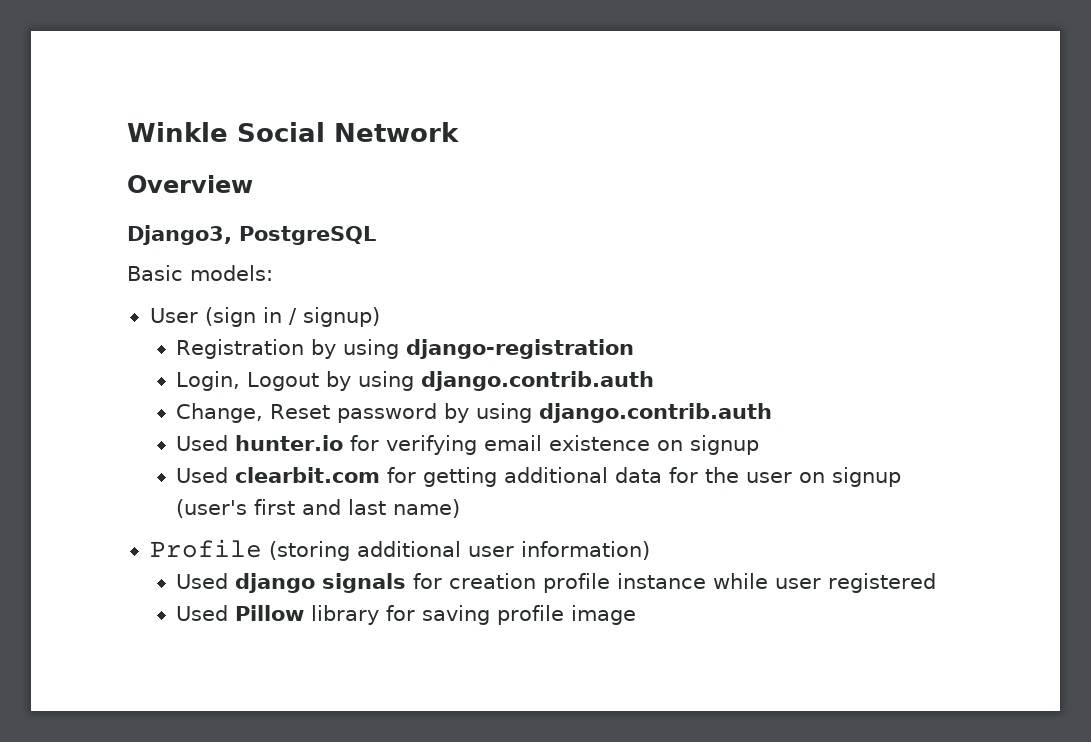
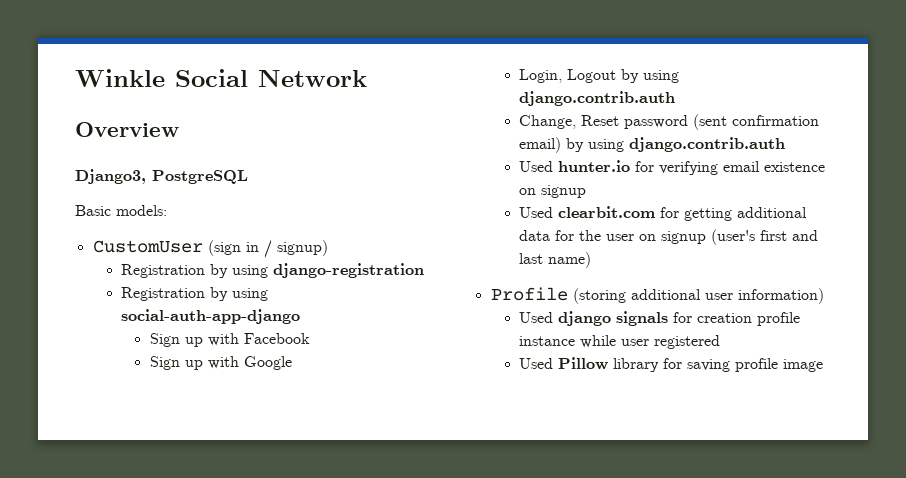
[149,308,198,323] User -> [92,240,203,253] CustomUser
(634, 349) none -> [121,287,269,301] [121,309,301,324] [149,333,310,347] [149,356,292,370] // Registration by using social-auth-app-django // Sign up with Facebook // Sign up with Google
(437, 413) none -> [693,114,820,130] [519,137,562,153] (sent confirmation email)

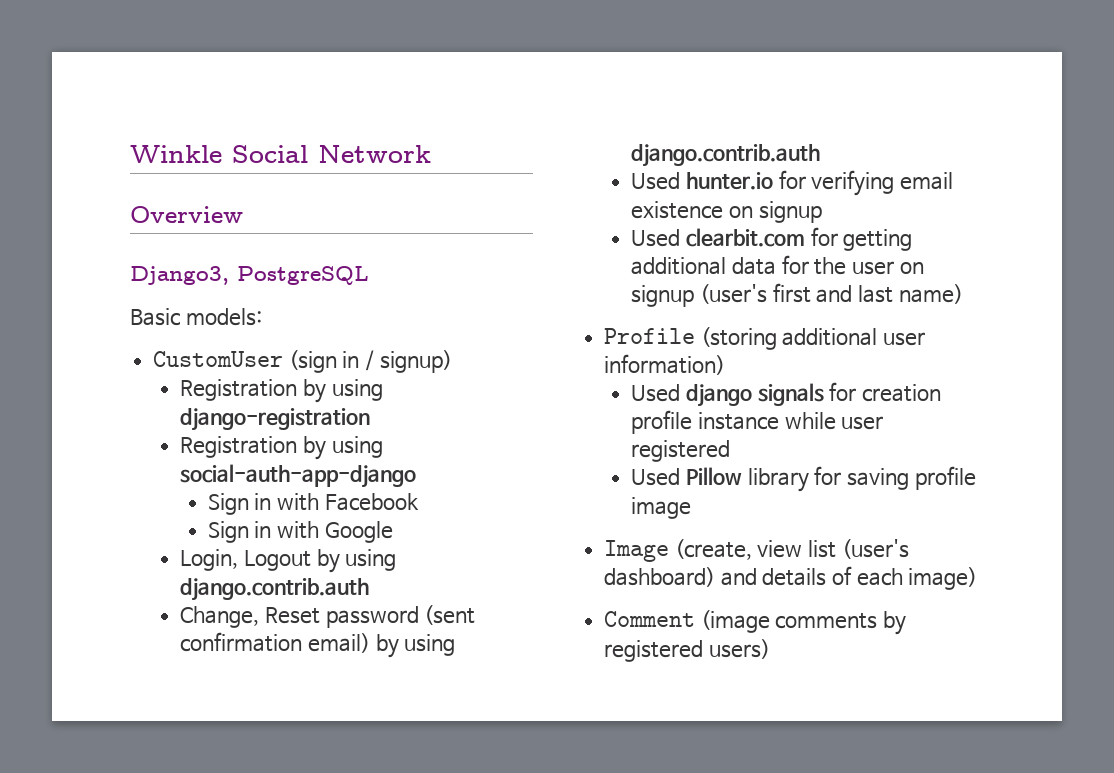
[184,337,203,347] up -> [254,493,272,510] in
[184,360,203,370] up -> [254,521,272,538] in
(824, 365) none -> [604,539,909,562] [604,566,978,590] [604,610,907,635] [604,639,770,662] // Image (create, view list (user's dashboard) and details of each image) // Comment (image comments by registered users)

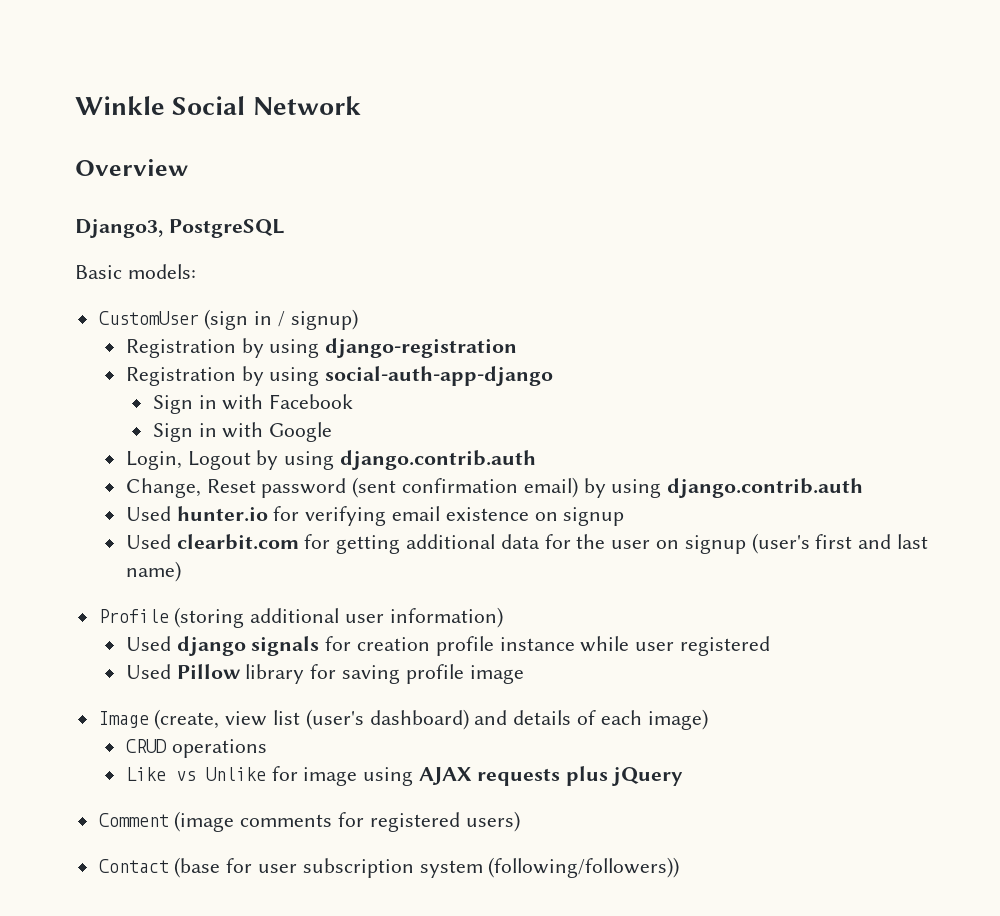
(978, 578) none -> [125,739,267,758] [125,766,684,786] // CRUD operations // Like vs Unlike for image using AJAX requests plus jQuery
[883,611,907,635] by -> [338,812,365,827] for
(770, 649) none -> [98,857,680,878] // Contact (base for user subscription system (following/followers))

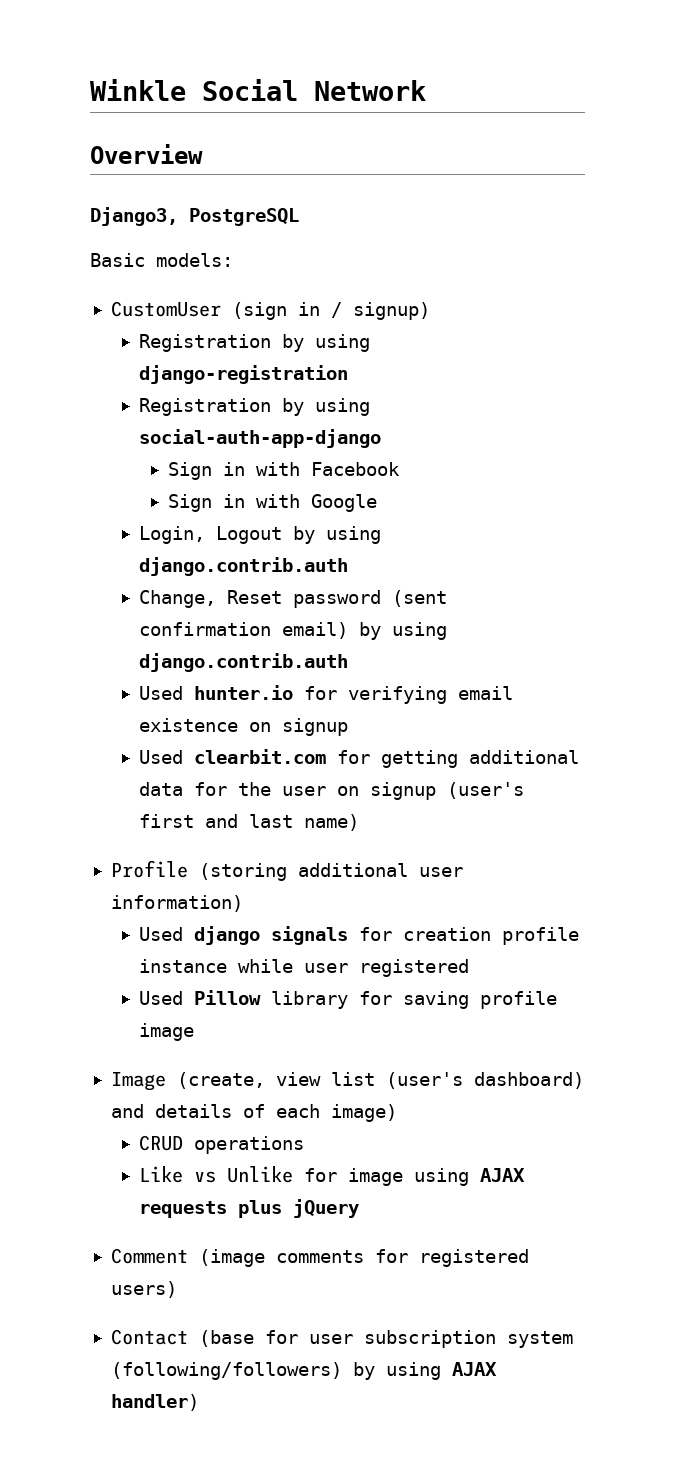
[488,857,680,878] (following/followers)) -> [110,1362,497,1380] [110,1394,199,1411] (following/followers) by using AJAX handler)

